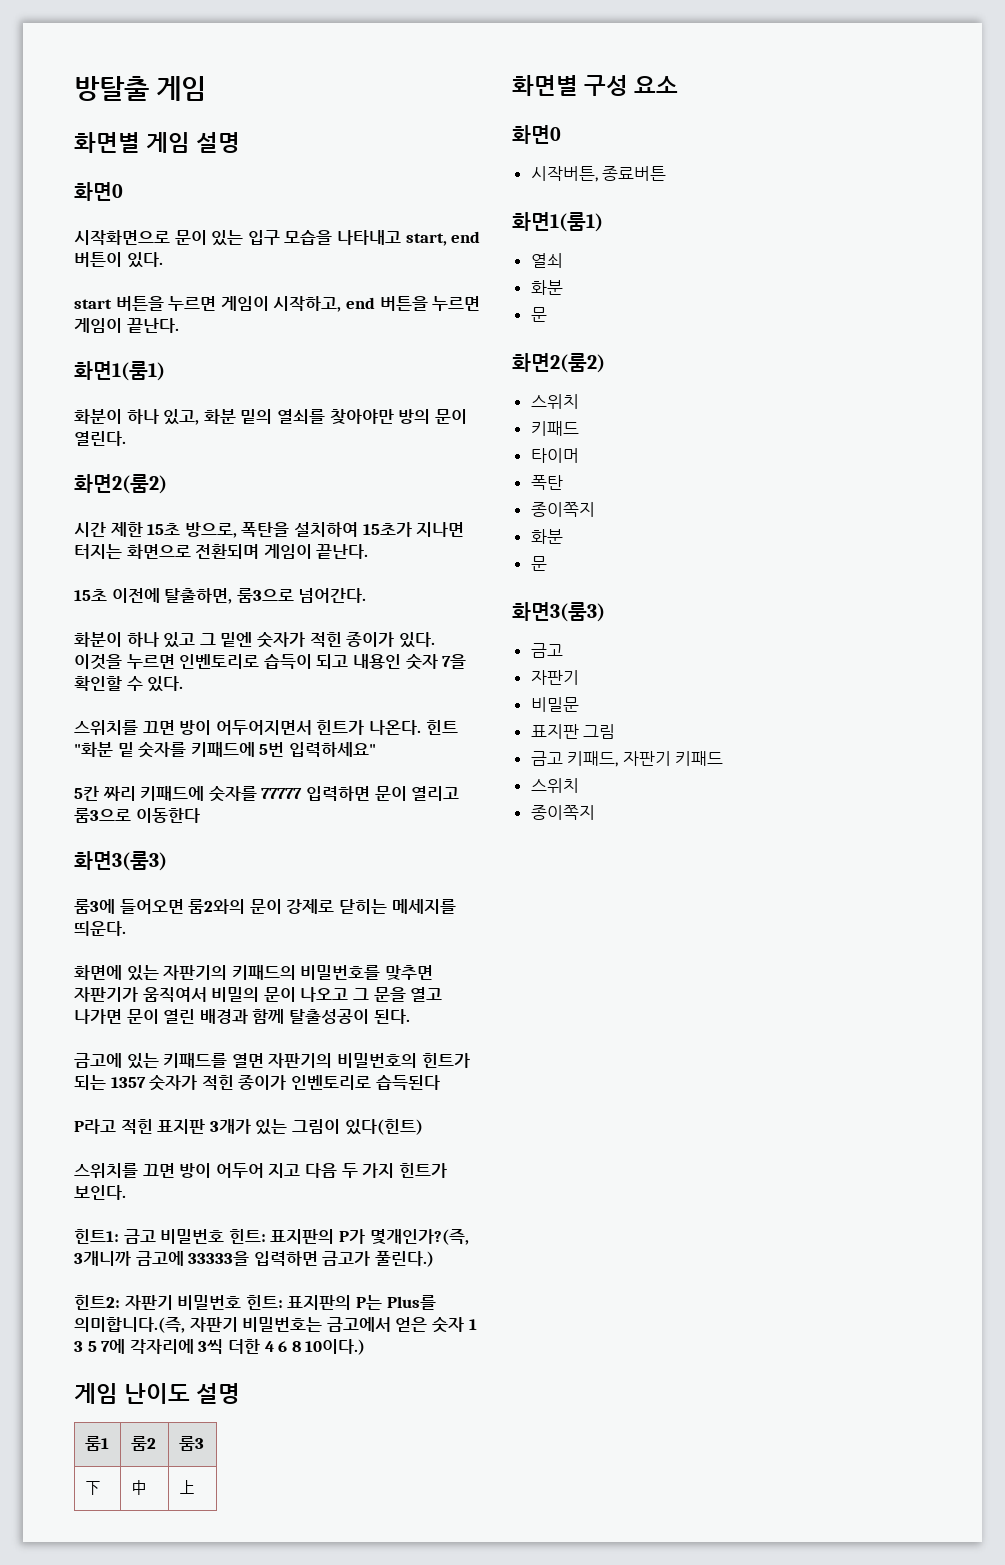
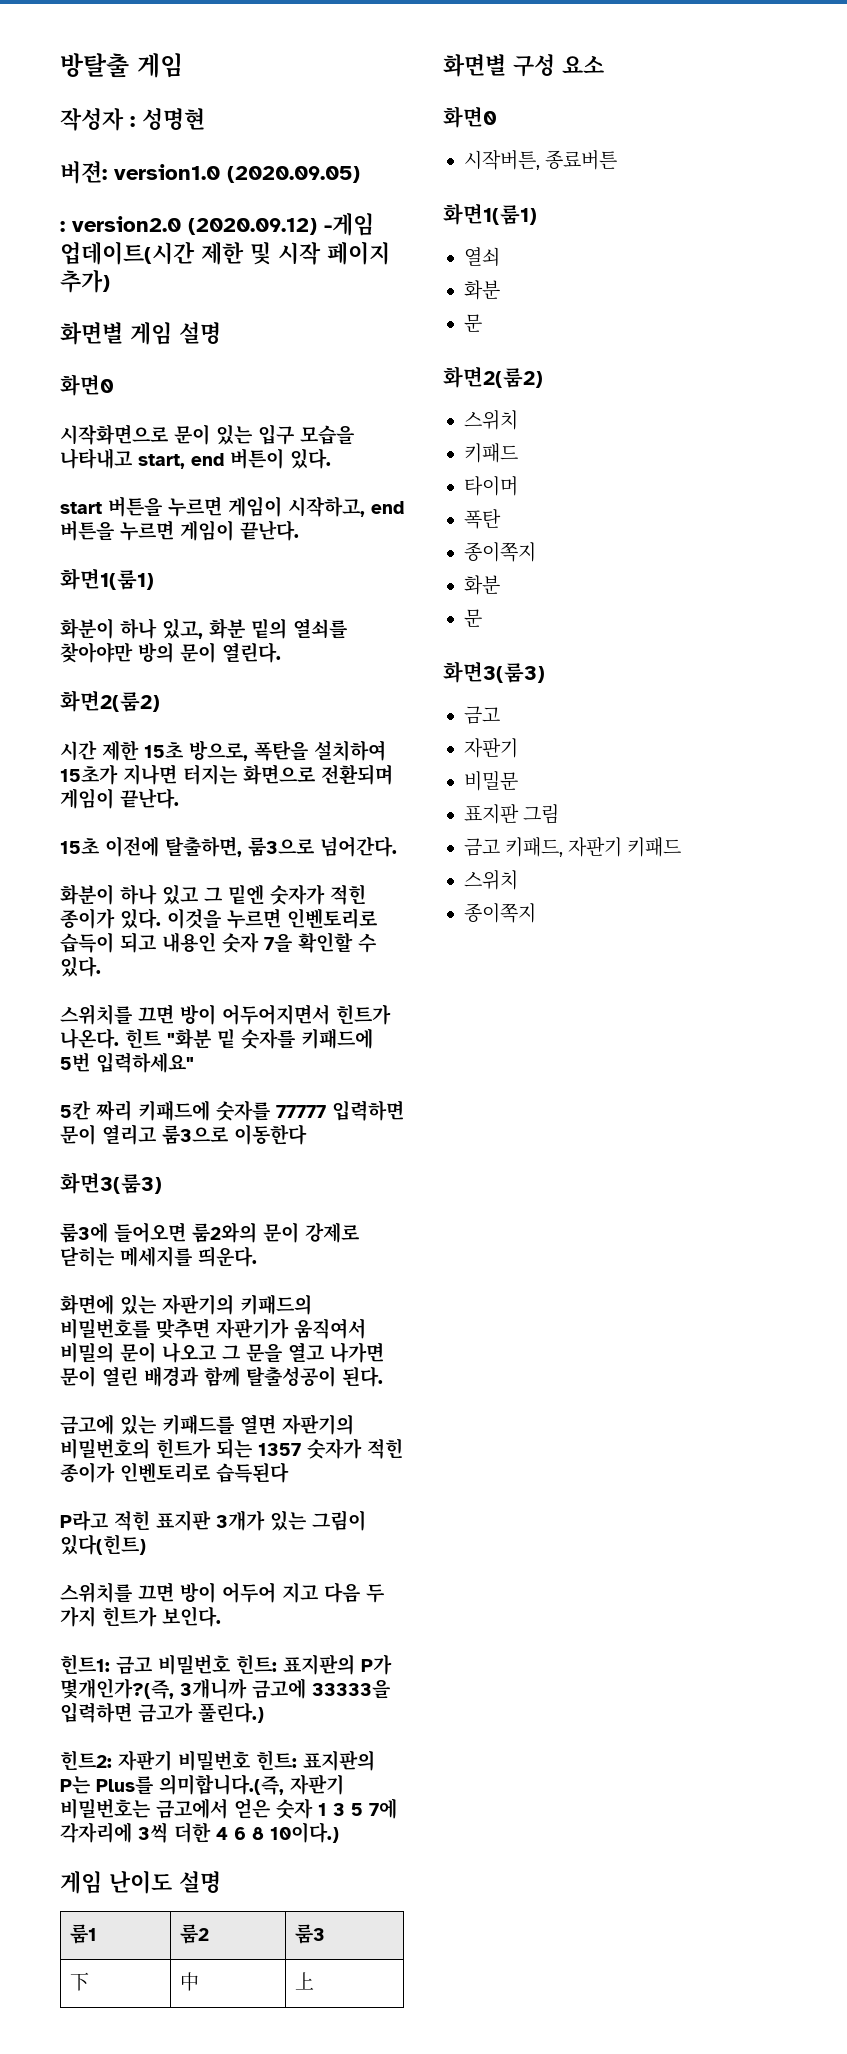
(207, 88) none -> [60,108,205,131] [60,160,360,184] [60,213,374,236] [60,241,390,265] [60,269,110,293] // 작성자 : 성명현 // 버젼: version1.0 (2020.09.05) // : version2.0 (2020.09.12) -게임 업데이트(시간 제한 및 시작 페이지 추가)

